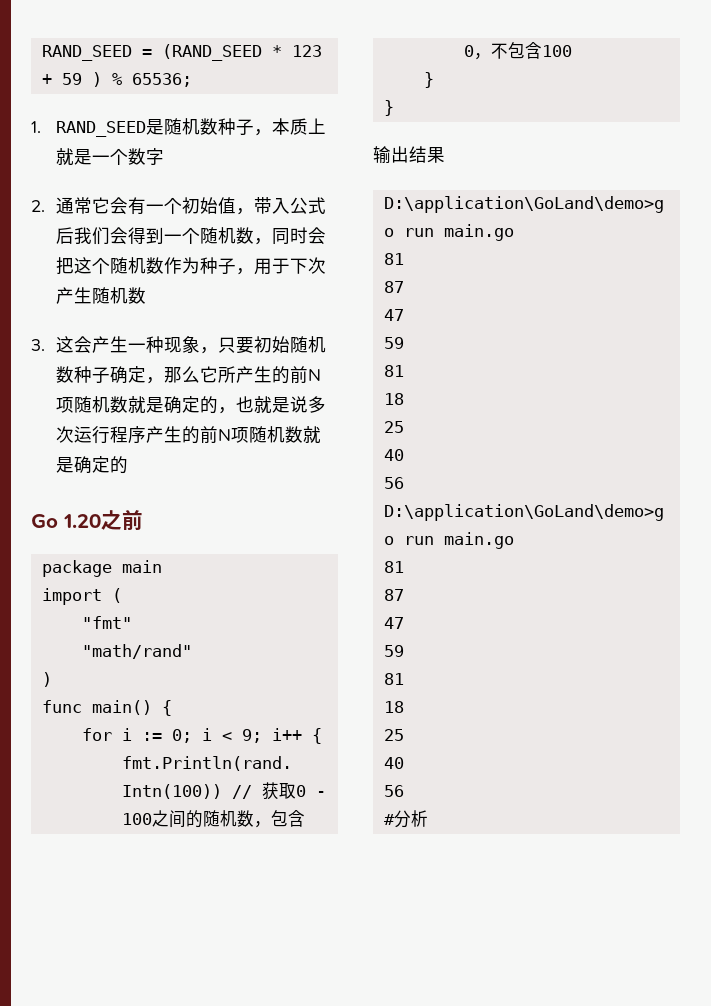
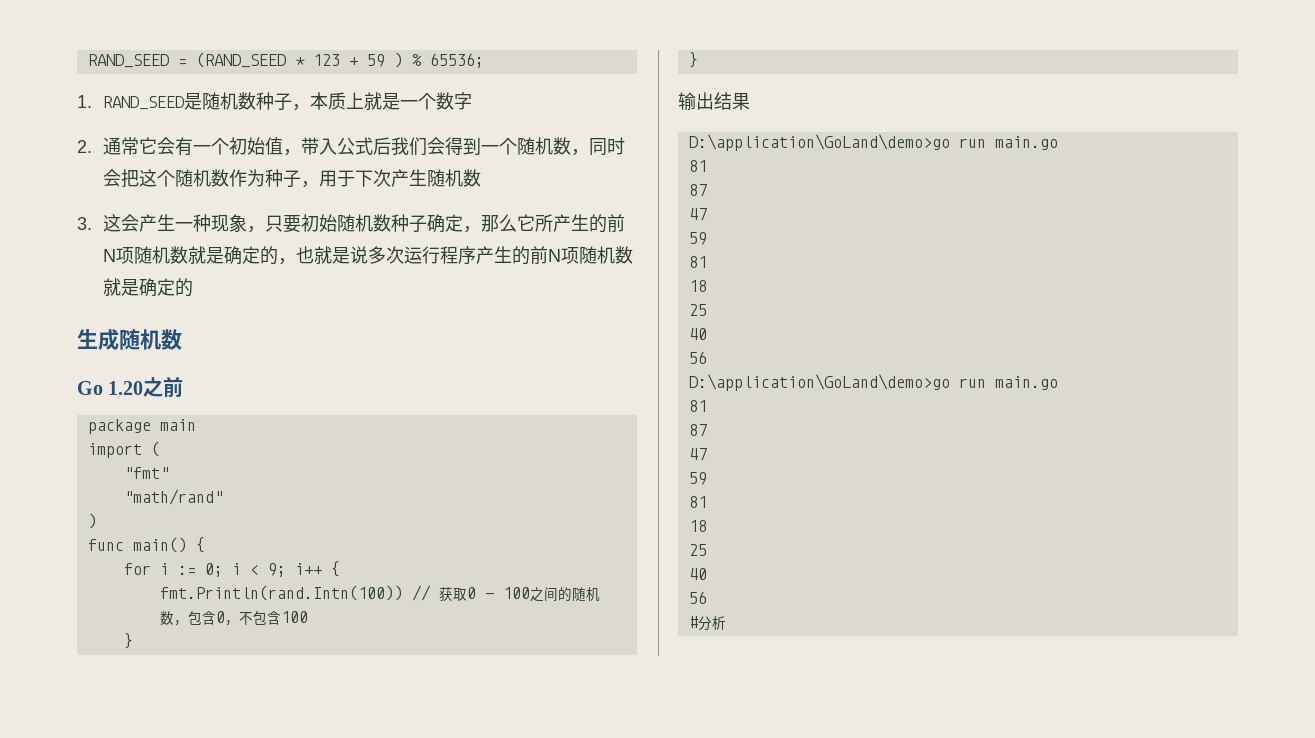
(128, 465) none -> [77,328,182,351] // 生成随机数

